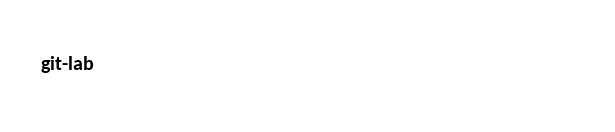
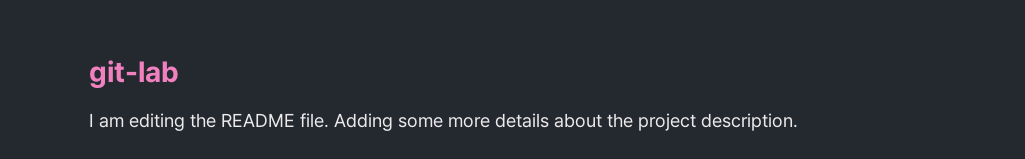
(94, 64) none -> [89,113,798,131] // I am editing the README file. Adding some more details about the project description.

